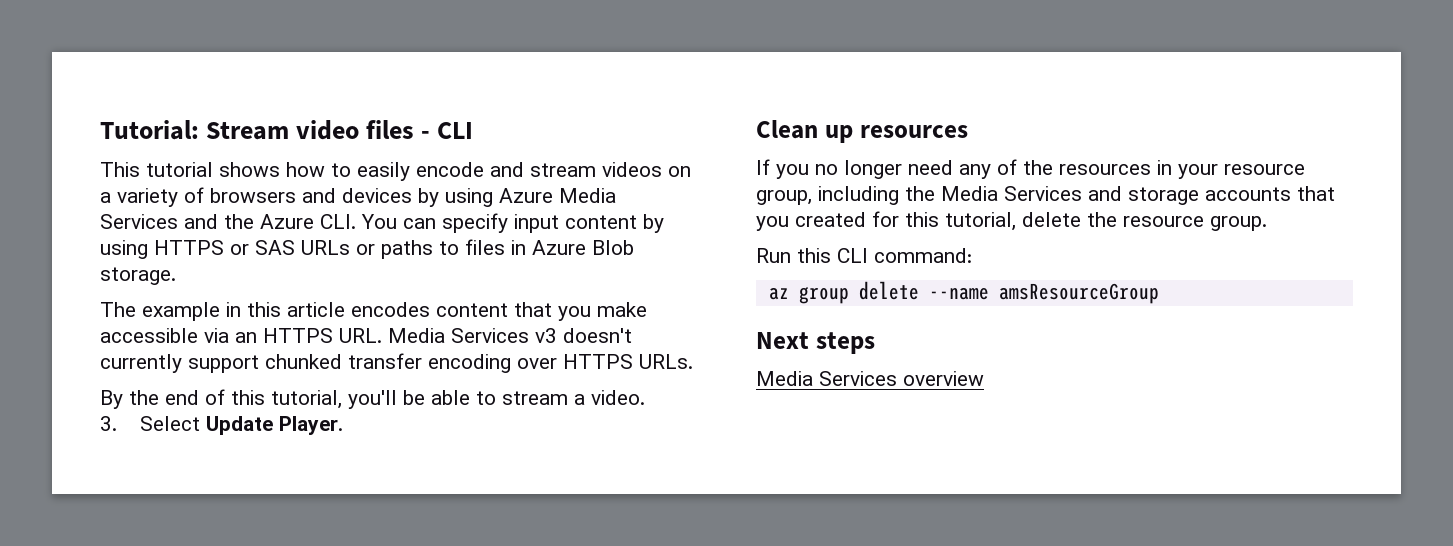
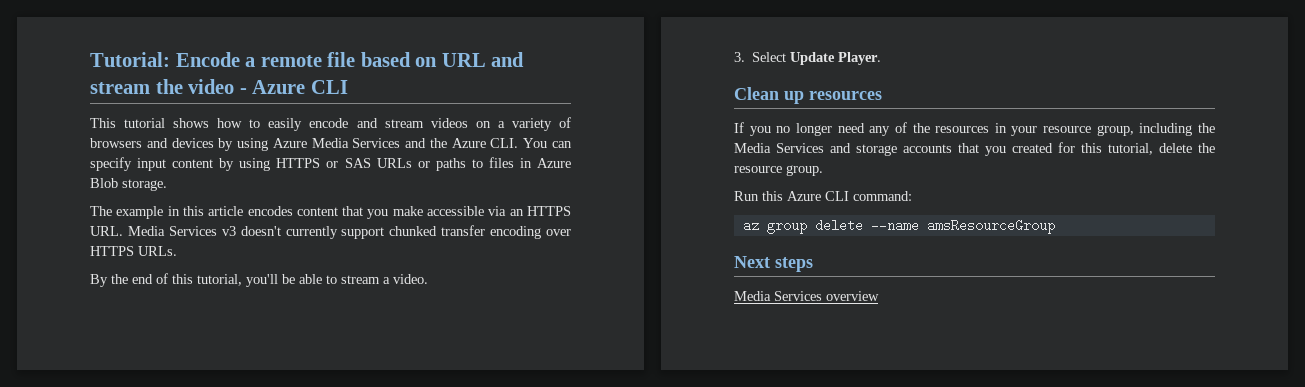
[206,120,431,140] Stream video files - -> [175,52,525,67] [90,79,306,94] Encode a remote file based on URL and stream the video - Azure
(831, 255) none -> [787,191,821,201] Azure

